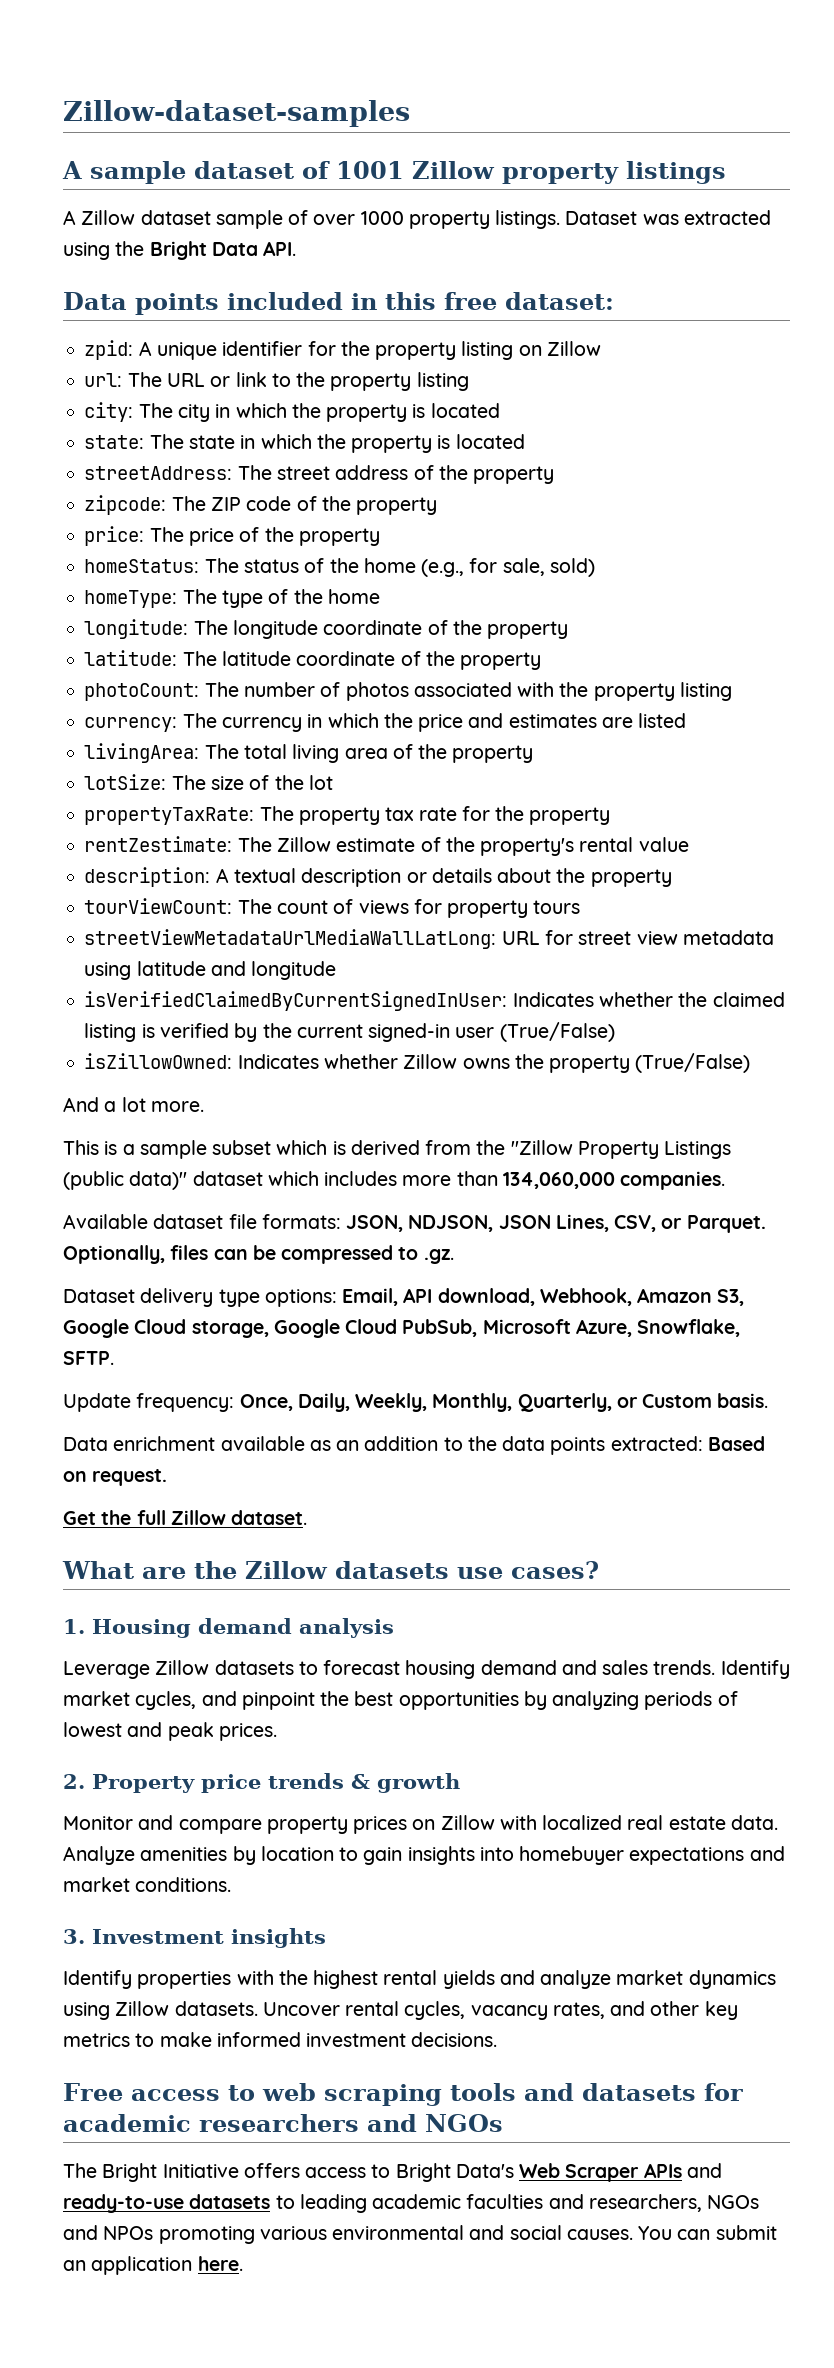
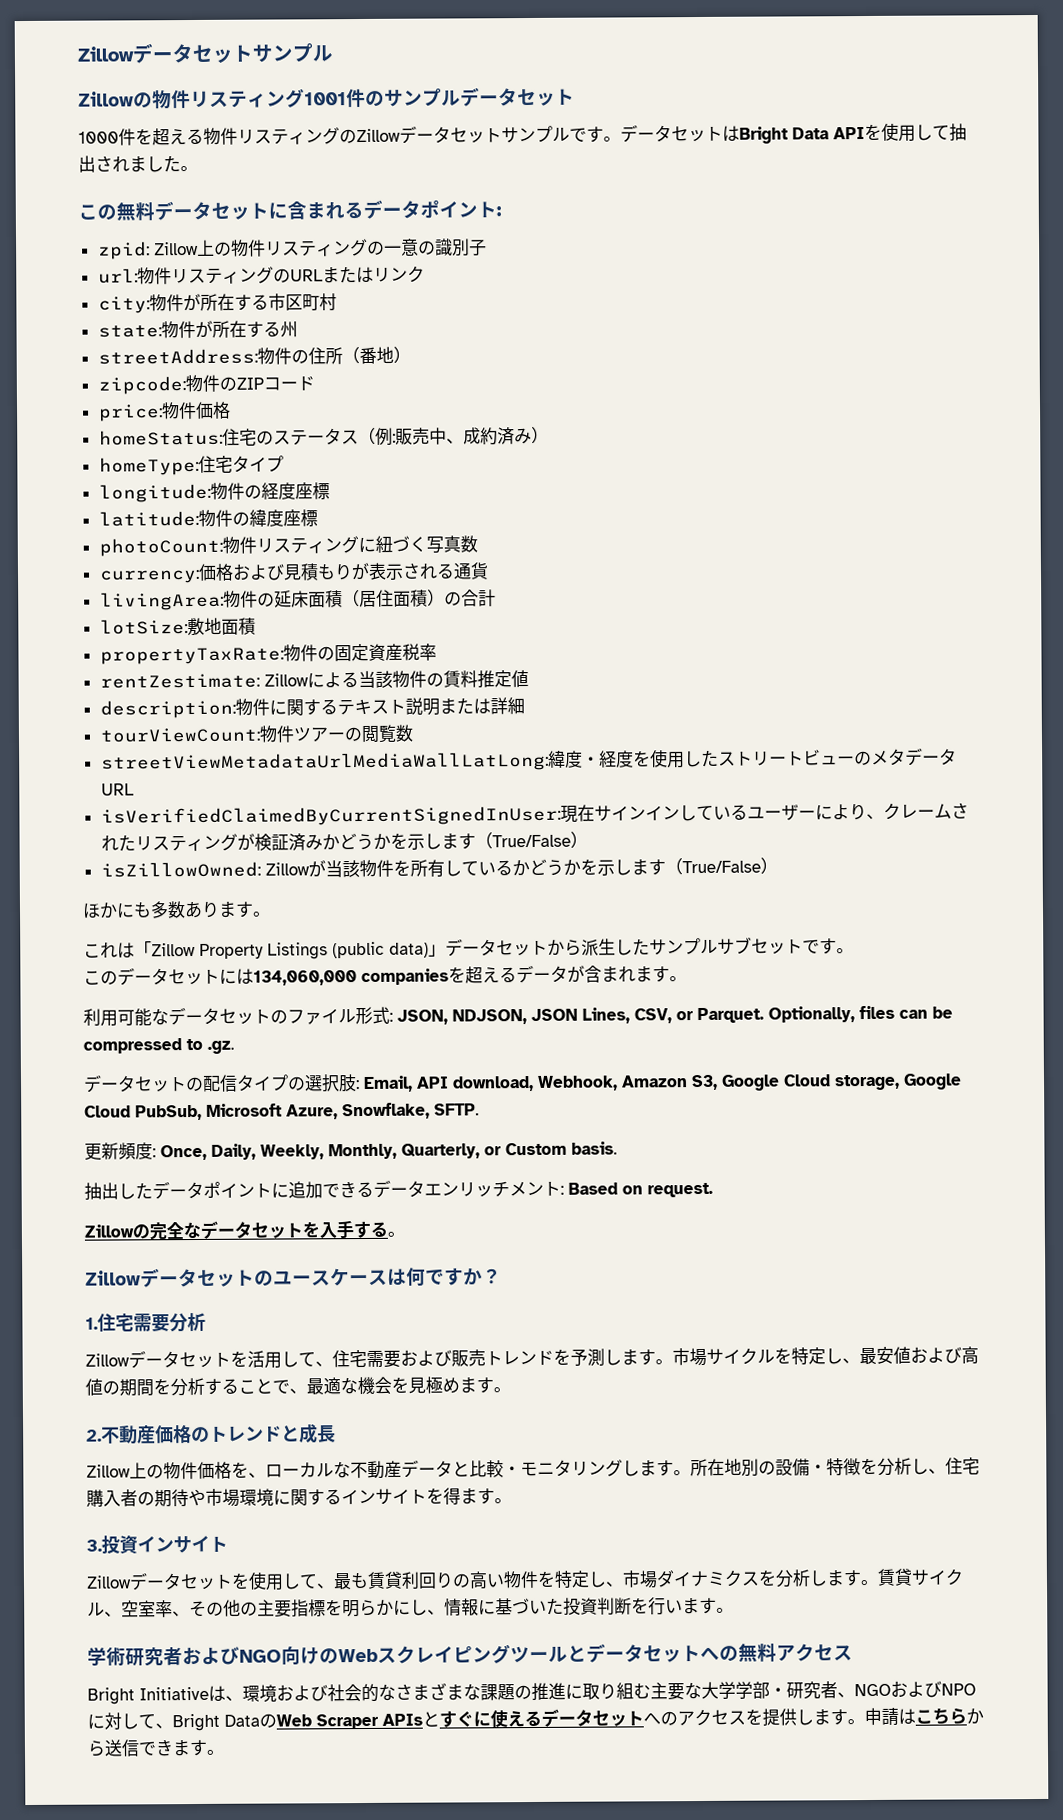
[63,100,410,127] [62,161,726,184] [63,210,771,229] [63,241,297,260] [63,292,614,315] [84,340,601,360] [84,372,469,391] [84,402,500,422] [84,434,525,453] [84,465,555,484] [84,495,438,515] [84,526,380,546] [84,558,595,577] [84,589,380,608] [84,619,569,639] [84,650,542,670] [84,682,732,701] [84,713,687,732] [84,743,534,763] [84,774,333,790] [84,806,611,825] [84,836,689,856] [84,867,672,887] [84,898,581,918] [84,929,774,949] [84,961,337,980] [84,991,785,1011] [84,1022,615,1042] [84,1053,751,1073] [63,1097,204,1112] [63,1140,732,1159] [63,1171,726,1190] [63,1214,341,1229] Zillow-dataset-samples // A sample dataset of 1001 Zillow property listings // A Zillow dataset sample of over 1000 property listings. Dataset was extracted using the Bright Data API. // Data points included in this free dataset: // zpid: A unique identifier for the property listing on Zillow // url: The URL or link to the property listing // city: The city in which the property is located // state: The state in which the property is located // streetAddress: The street address of the property // zipcode: The ZIP code of the property // price: The price of the property // homeStatus: The status of the home (e.g., for sale, sold) // homeType: The type of the home // longitude: The longitude coordinate of the property // latitude: The latitude coordinate of the property // photoCount: The number of photos associated with the property listing // currency: The currency in which the price and estimates are listed // livingArea: The total living area of the property // lotSize: The size of the lot // propertyTaxRate: The property tax rate for the property // rentZestimate: The Zillow estimate of the property's rental value // description: A textual description or details about the property // tourViewCount: The count of views for property tours // streetViewMetadataUrlMediaWallLatLong: URL for street view metadata using latitude and longitude // isVerifiedClaimedByCurrentSignedInUser: Indicates whether the claimed listing is verified by the current signed-in user (True/False) // isZillowOwned: Indicates whether Zillow owns the property (True/False) // And a lot more. // This is a sample subset which is derived from the "Zillow Property Listings (public data)" dataset which includes more than 134,060,000 companies. // Available dataset file formats: -> [77,43,333,64] [78,87,575,110] [78,122,967,146] [78,155,198,173] [78,199,502,221] [97,238,487,260] [97,265,425,285] [97,293,337,314] [97,320,298,339] [97,346,411,365] [97,374,315,395] [97,401,231,422] [98,426,549,446] [98,455,284,476] [98,482,330,503] [98,509,318,527] [98,535,478,557] [98,562,489,584] [99,589,496,611] [99,617,256,637] [99,643,437,665] [99,670,529,689] [99,697,525,719] [99,724,413,744] [100,747,957,773] [100,783,134,796] [100,802,969,827] [100,831,588,852] [100,857,778,878] [82,900,271,919] [83,936,854,960] [83,964,687,986] [83,1006,393,1027] Zillowデータセットサンプル // Zillowの物件リスティング1001件のサンプルデータセット // 1000件を超える物件リスティングのZillowデータセットサンプルです。データセットはBright Data APIを使用して抽出されました。 // この無料データセットに含まれるデータポイント: // zpid: Zillow上の物件リスティングの一意の識別子 // url:物件リスティングのURLまたはリンク // city:物件が所在する市区町村 // state:物件が所在する州 // streetAddress:物件の住所（番地） // zipcode:物件のZIPコード // price:物件価格 // homeStatus:住宅のステータス（例:販売中、成約済み） // homeType:住宅タイプ // longitude:物件の経度座標 // latitude:物件の緯度座標 // photoCount:物件リスティングに紐づく写真数 // currency:価格および見積もりが表示される通貨 // livingArea:物件の延床面積（居住面積）の合計 // lotSize:敷地面積 // propertyTaxRate:物件の固定資産税率 // rentZestimate: Zillowによる当該物件の賃料推定値 // description:物件に関するテキスト説明または詳細 // tourViewCount:物件ツアーの閲覧数 // streetViewMetadataUrlMediaWallLatLong:緯度・経度を使用したストリートビューのメタデータURL // isVerifiedClaimedByCurrentSignedInUser:現在サインインしているユーザーにより、クレームされたリスティングが検証済みかどうかを示します（True/False） // isZillowOwned: Zillowが当該物件を所有しているかどうかを示します（True/False） // ほかにも多数あります。 // これは「Zillow Property Listings (public data)」データセットから派生したサンプルサブセットです。 // このデータセットには134,060,000 companiesを超えるデータが含まれます。 // 利用可能なデータセットのファイル形式:
[63,1288,337,1307] Dataset delivery type options: -> [83,1074,360,1093] データセットの配信タイプの選択肢:
[63,1393,235,1412] Update frequency: -> [84,1142,156,1161] 更新頻度:
[63,1436,765,1455] [63,1469,168,1486] [63,1510,308,1525] [62,1561,599,1579] [63,1618,394,1638] [63,1660,790,1679] [63,1691,738,1710] [63,1722,277,1741] [63,1773,460,1793] [63,1815,778,1834] [63,1846,785,1865] [63,1877,232,1892] [63,1928,326,1948] [63,1970,776,1989] [63,2001,738,2020] [63,2032,498,2047] [63,2083,743,2106] [63,2114,503,2132] [63,2163,722,2182] [63,2194,760,2213] [63,2225,777,2244] [63,2256,243,2275] Data enrichment available as an addition to the data points extracted: Based on request. // Get the full Zillow dataset. // What are the Zillow datasets use cases? // 1. Housing demand analysis // Leverage Zillow datasets to forecast housing demand and sales trends. Identify market cycles, and pinpoint the best opportunities by analyzing periods of lowest and peak prices. // 2. Property price trends & growth // Monitor and compare property prices on Zillow with localized real estate data. Analyze amenities by location to gain insights into homebuyer expectations and market conditions. // 3. Investment insights // Identify properties with the highest rental yields and analyze market dynamics using Zillow datasets. Uncover rental cycles, vacancy rates, and other key metrics to make informed investment decisions. // Free access to web scraping tools and datasets for academic researchers and NGOs // The Bright Initiative offers access to Bright Data's Web Scraper APIs and ready-to-use datasets to leading academic faculties and researchers, NGOs and NPOs promoting various environmental and social causes. You can submit an application here. -> [84,1179,713,1200] [84,1220,405,1241] [85,1267,502,1288] [85,1312,206,1333] [85,1346,979,1369] [85,1376,511,1397] [86,1423,336,1445] [86,1457,980,1480] [86,1487,512,1508] [86,1535,228,1555] [86,1568,964,1591] [87,1597,734,1618] [87,1643,853,1667] [87,1680,976,1705] [87,1707,984,1732] [87,1739,225,1757] 抽出したデータポイントに追加できるデータエンリッチメント: Based on request. // Zillowの完全なデータセットを入手する。 // Zillowデータセットのユースケースは何ですか？ // 1.住宅需要分析 // Zillowデータセットを活用して、住宅需要および販売トレンドを予測します。市場サイクルを特定し、最安値および高値の期間を分析することで、最適な機会を見極めます。 // 2.不動産価格のトレンドと成長 // Zillow上の物件価格を、ローカルな不動産データと比較・モニタリングします。所在地別の設備・特徴を分析し、住宅購入者の期待や市場環境に関するインサイトを得ます。 // 3.投資インサイト // Zillowデータセットを使用して、最も賃貸利回りの高い物件を特定し、市場ダイナミクスを分析します。賃貸サイクル、空室率、その他の主要指標を明らかにし、情報に基づいた投資判断を行います。 // 学術研究者およびNGO向けのWebスクレイピングツールとデータセットへの無料アクセス // Bright Initiativeは、環境および社会的なさまざまな課題の推進に取り組む主要な大学学部・研究者、NGOおよびNPOに対して、Bright DataのWeb Scraper APIsとすぐに使えるデータセットへのアクセスを提供します。申請はこちらから送信できます。

